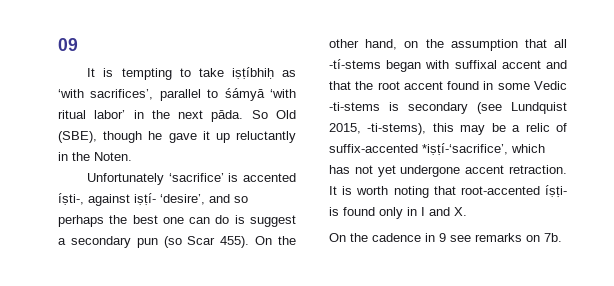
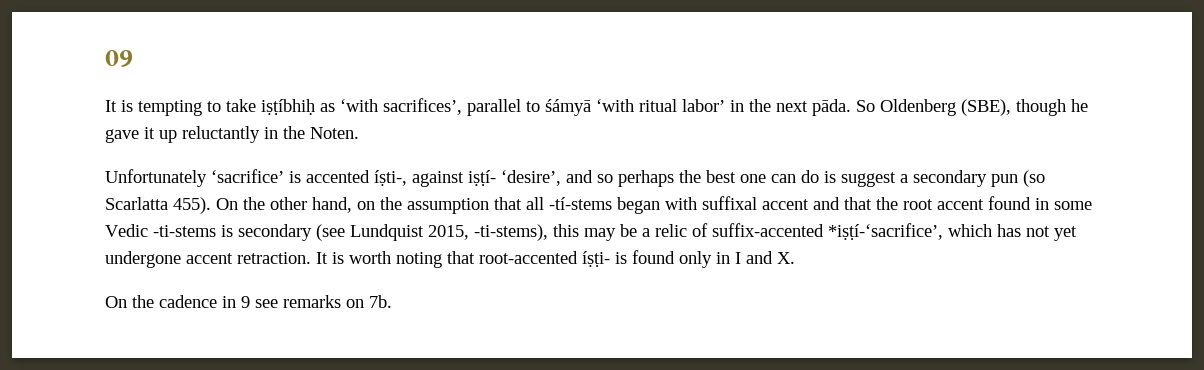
[275,110,296,119] Old -> [880,99,956,116] Oldenberg
[187,236,216,245] Scar -> [105,197,168,210] Scarlatta

